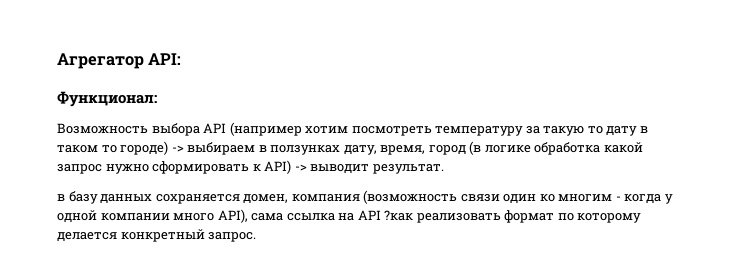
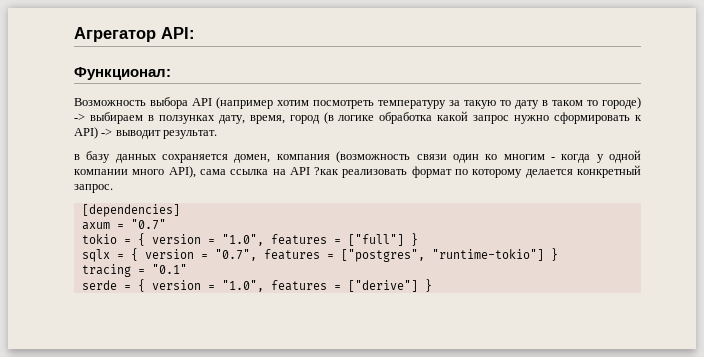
(257, 237) none -> [81,204,180,217] [81,219,166,230] [81,233,418,246] [81,248,558,262] [81,264,187,277] [81,279,432,292] // [dependencies] // axum = "0.7" // tokio = { version = "1.0", features = ["full"] } // sqlx = { version = "0.7", features = ["postgres", "runtime-tokio"] } // tracing = "0.1" // serde = { version = "1.0", features = ["derive"] }

